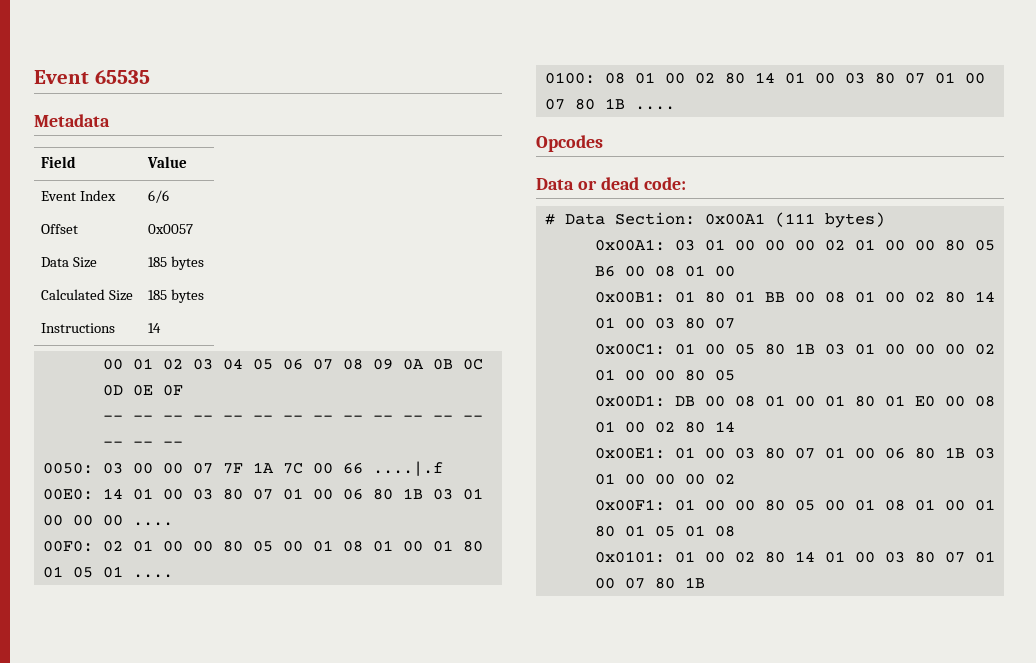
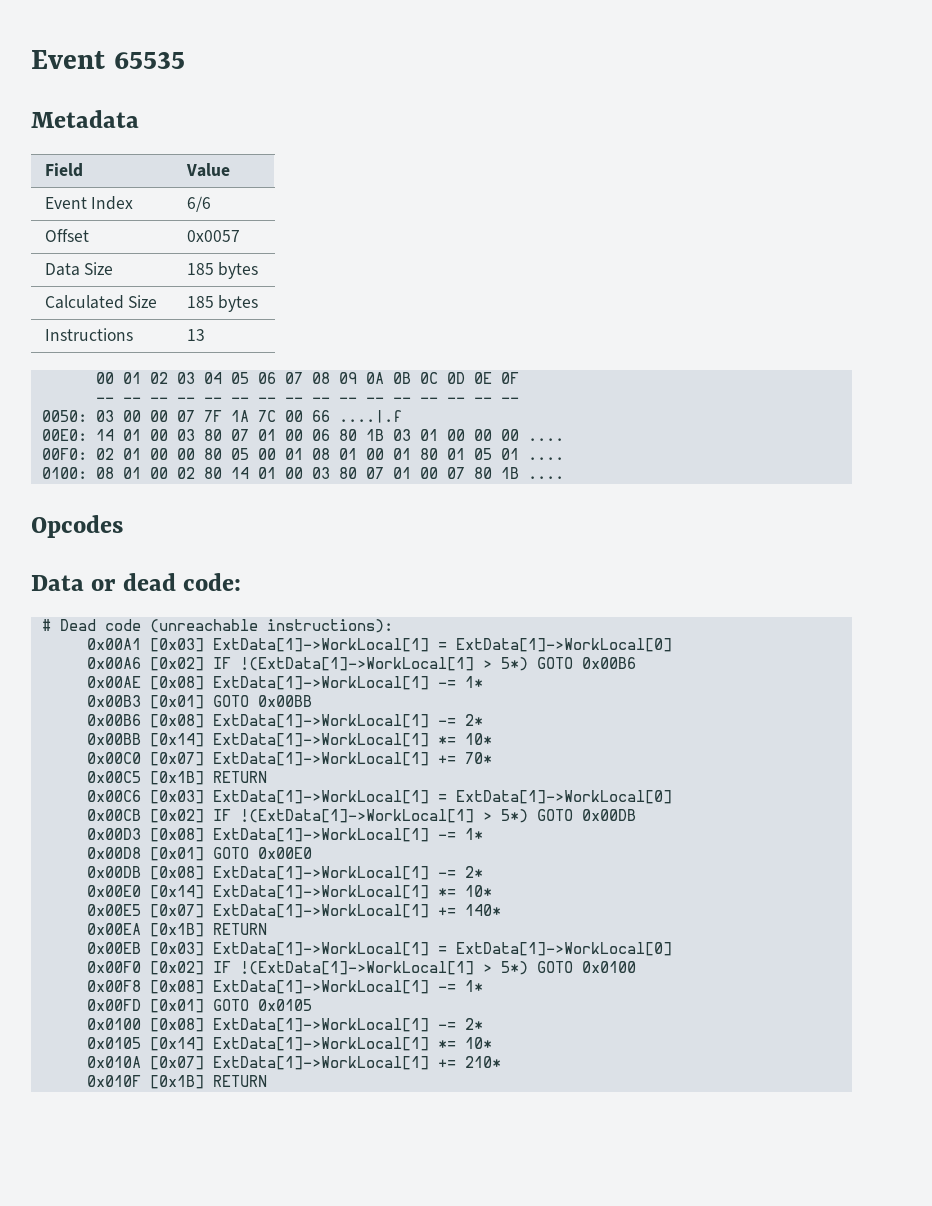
[147,323,161,333] 14 -> [186,329,205,341] 13
[564,212,885,228] [594,239,995,251] [594,265,735,277] [594,291,995,303] [594,317,735,329] [594,343,995,355] [594,369,735,381] [594,395,995,407] [594,421,735,433] [594,447,995,459] [594,473,735,485] [594,499,995,511] [594,525,735,537] [594,551,995,563] [594,577,705,589] Data Section: 0x00A1 (111 bytes) // 0x00A1: 03 01 00 00 00 02 01 00 00 80 05 B6 00 08 01 00 // 0x00B1: 01 80 01 BB 00 08 01 00 02 80 14 01 00 03 80 07 // 0x00C1: 01 00 05 80 1B 03 01 00 00 00 02 01 00 00 80 05 // 0x00D1: DB 00 08 01 00 01 80 01 E0 00 08 01 00 02 80 14 // 0x00E1: 01 00 03 80 07 01 00 06 80 1B 03 01 00 00 00 02 // 0x00F1: 01 00 00 80 05 00 01 08 01 00 01 80 01 05 01 08 // 0x0101: 01 00 02 80 14 01 00 03 80 07 01 00 07 80 1B -> [59,619,393,633] [86,638,672,652] [86,657,636,671] [86,676,483,690] [86,695,312,709] [86,714,483,728] [86,733,492,747] [86,752,492,766] [86,771,267,785] [86,790,672,804] [86,809,636,823] [86,828,483,842] [86,847,312,861] [86,866,483,880] [86,885,492,899] [86,904,501,918] [86,923,267,937] [86,942,672,956] [86,961,636,975] [86,980,483,994] [86,999,312,1013] [86,1018,483,1032] [86,1037,492,1051] [86,1056,501,1070] [86,1075,267,1089] Dead code (unreachable instructions): // 0x00A1 [0x03] ExtData[1]->WorkLocal[1] = ExtData[1]->WorkLocal[0] // 0x00A6 [0x02] IF !(ExtData[1]->WorkLocal[1] > 5*) GOTO 0x00B6 // 0x00AE [0x08] ExtData[1]->WorkLocal[1] -= 1* // 0x00B3 [0x01] GOTO 0x00BB // 0x00B6 [0x08] ExtData[1]->WorkLocal[1] -= 2* // 0x00BB [0x14] ExtData[1]->WorkLocal[1] *= 10* // 0x00C0 [0x07] ExtData[1]->WorkLocal[1] += 70* // 0x00C5 [0x1B] RETURN // 0x00C6 [0x03] ExtData[1]->WorkLocal[1] = ExtData[1]->WorkLocal[0] // 0x00CB [0x02] IF !(ExtData[1]->WorkLocal[1] > 5*) GOTO 0x00DB // 0x00D3 [0x08] ExtData[1]->WorkLocal[1] -= 1* // 0x00D8 [0x01] GOTO 0x00E0 // 0x00DB [0x08] ExtData[1]->WorkLocal[1] -= 2* // 0x00E0 [0x14] ExtData[1]->WorkLocal[1] *= 10* // 0x00E5 [0x07] ExtData[1]->WorkLocal[1] += 140* // 0x00EA [0x1B] RETURN // 0x00EB [0x03] ExtData[1]->WorkLocal[1] = ExtData[1]->WorkLocal[0] // 0x00F0 [0x02] IF !(ExtData[1]->WorkLocal[1] > 5*) GOTO 0x0100 // 0x00F8 [0x08] ExtData[1]->WorkLocal[1] -= 1* // 0x00FD [0x01] GOTO 0x0105 // 0x0100 [0x08] ExtData[1]->WorkLocal[1] -= 2* // 0x0105 [0x14] ExtData[1]->WorkLocal[1] *= 10* // 0x010A [0x07] ExtData[1]->WorkLocal[1] += 210* // 0x010F [0x1B] RETURN

